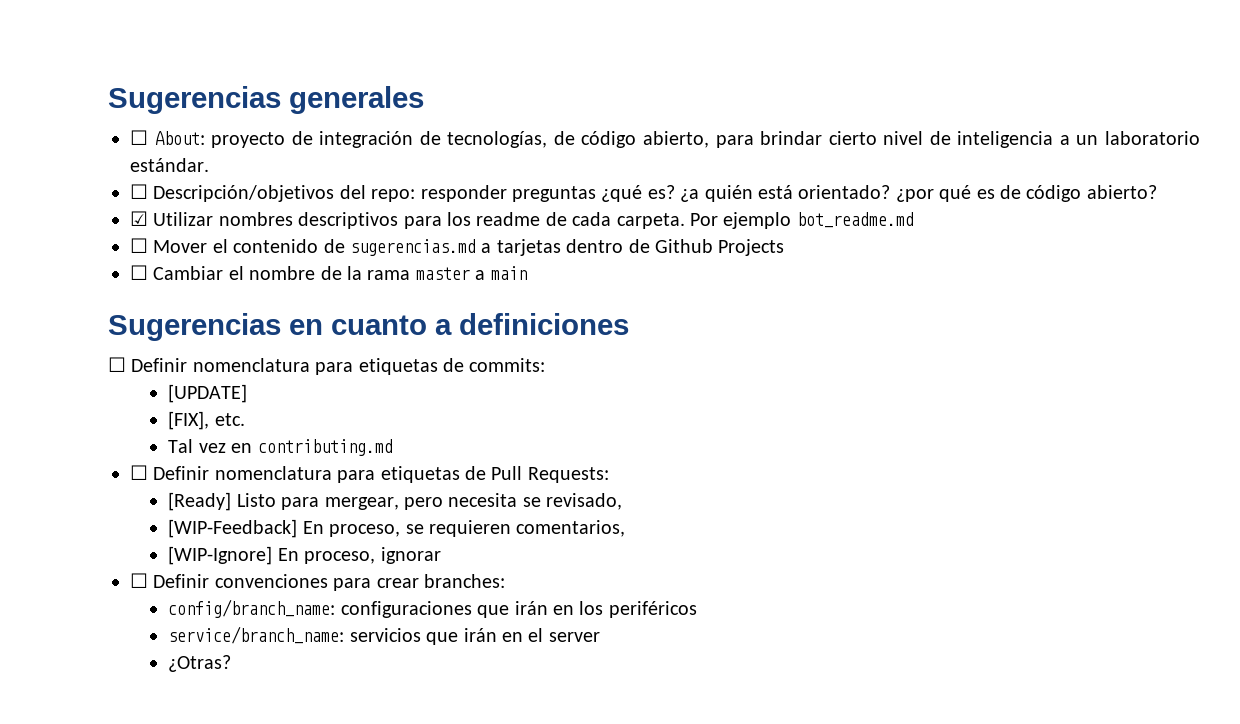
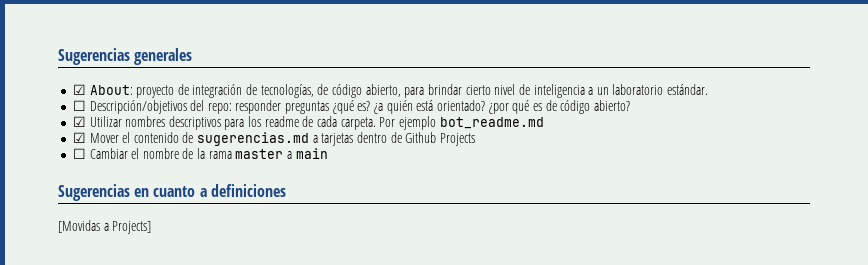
[130,130,148,145] ☐ -> [72,84,86,95] ☑
[130,238,148,253] ☐ -> [72,132,86,143] ☑
[108,357,546,375] [168,384,248,403] [168,411,245,430] [168,439,393,456] [130,465,609,483] [168,492,623,511] [168,519,626,538] [168,546,441,565] [130,573,505,591] [168,599,697,618] [168,626,600,645] [168,655,232,672] ☐ Definir nomenclatura para etiquetas de commits: // [UPDATE] // [FIX], etc. // Tal vez en contributing.md // ☐ Definir nomenclatura para etiquetas de Pull Requests: // [Ready] Listo para mergear, pero necesita se revisado, // [WIP-Feedback] En proceso, se requieren comentarios, // [WIP-Ignore] En proceso, ignorar // ☐ Definir convenciones para crear branches: // config/branch_name: configuraciones que irán en los periféricos // service/branch_name: servicios que irán en el server // ¿Otras? -> [58,220,152,234] [Movidas a Projects]

